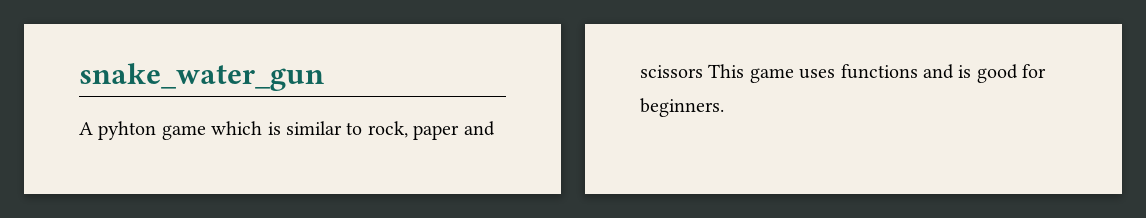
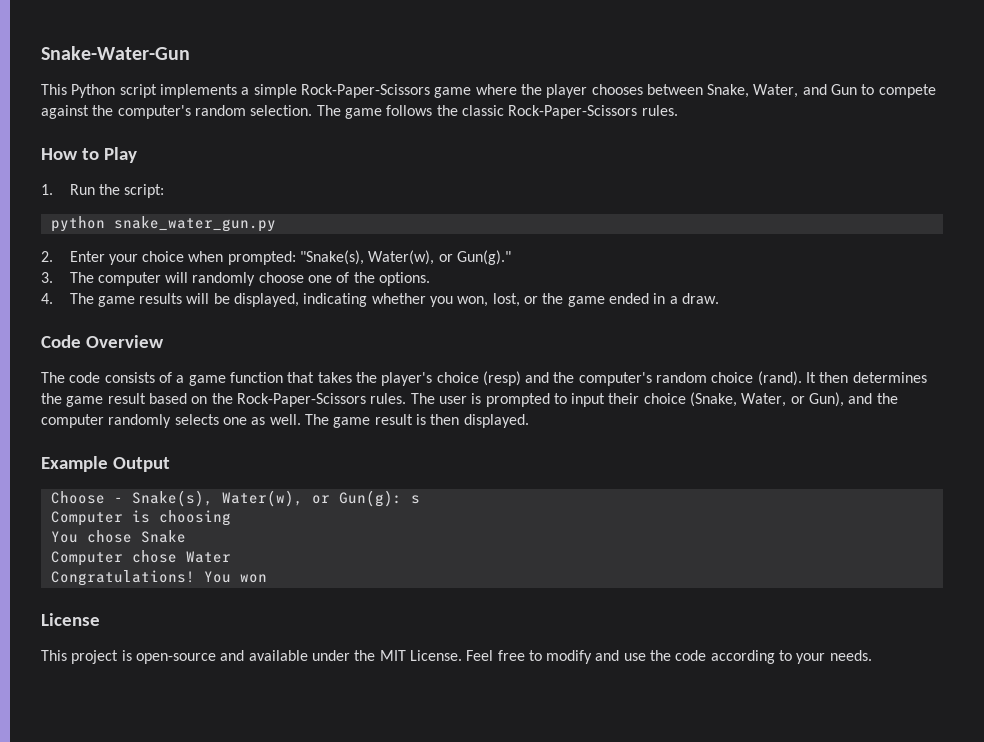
[79,63,324,91] [79,121,495,140] [640,64,1047,83] [640,98,724,117] snake_water_gun // A pyhton game which is similar to rock, paper and scissors This game uses functions and is good for beginners. -> [41,46,190,60] [41,84,936,98] [41,105,678,119] [41,147,137,163] [41,184,165,198] [50,216,276,232] [41,250,512,265] [41,272,431,286] [41,293,719,307] [41,335,164,348] [41,371,927,386] [41,392,898,407] [41,414,529,428] [41,456,170,472] [50,490,420,507] [50,510,231,526] [50,530,186,543] [50,550,231,566] [50,570,267,586] [41,613,100,626] [41,650,872,664] Snake-Water-Gun // This Python script implements a simple Rock-Paper-Scissors game where the player chooses between Snake, Water, and Gun to compete against the computer's random selection. The game follows the classic Rock-Paper-Scissors rules. // How to Play // 1. Run the script: // python snake_water_gun.py // 2. Enter your choice when prompted: "Snake(s), Water(w), or Gun(g)." // 3. The computer will randomly choose one of the options. // 4. The game results will be displayed, indicating whether you won, lost, or the game ended in a draw. // Code Overview // The code consists of a game function that takes the player's choice (resp) and the computer's random choice (rand). It then determines the game result based on the Rock-Paper-Scissors rules. The user is prompted to input their choice (Snake, Water, or Gun), and the computer randomly selects one as well. The game result is then displayed. // Example Output // Choose - Snake(s), Water(w), or Gun(g): s // Computer is choosing // You chose Snake // Computer chose Water // Congratulations! You won // License // This project is open-source and available under the MIT License. Feel free to modify and use the code according to your needs.

